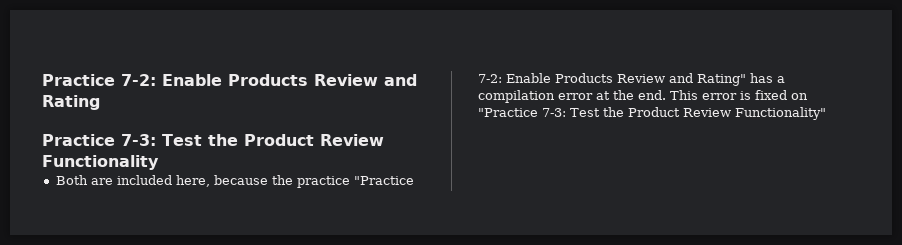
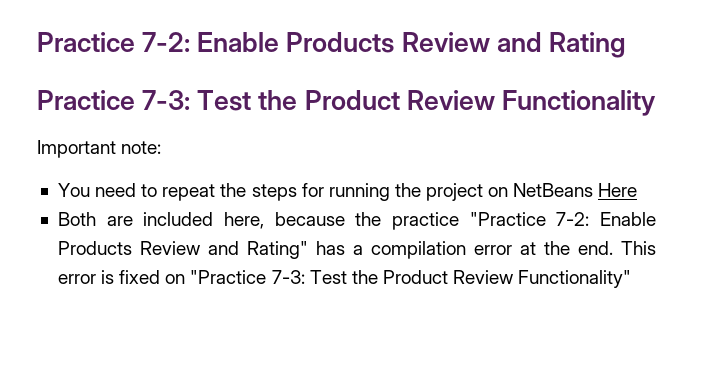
(159, 162) none -> [37,140,162,158] [57,183,638,201] // Important note: // You need to repeat the steps for running the project on NetBeans Here

